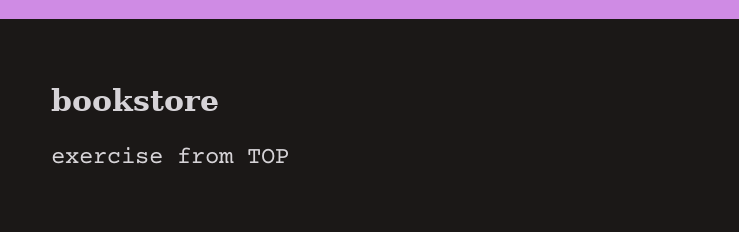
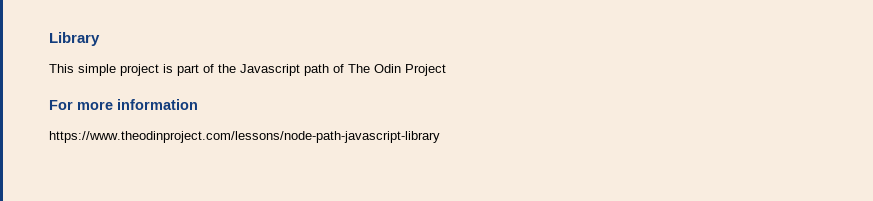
[51,88,219,111] [51,147,289,164] bookstore // exercise from TOP -> [49,32,100,46] [49,64,446,76] [49,99,198,110] [49,131,440,143] Library // This simple project is part of the Javascript path of The Odin Project // For more information // https://www.theodinproject.com/lessons/node-path-javascript-library

